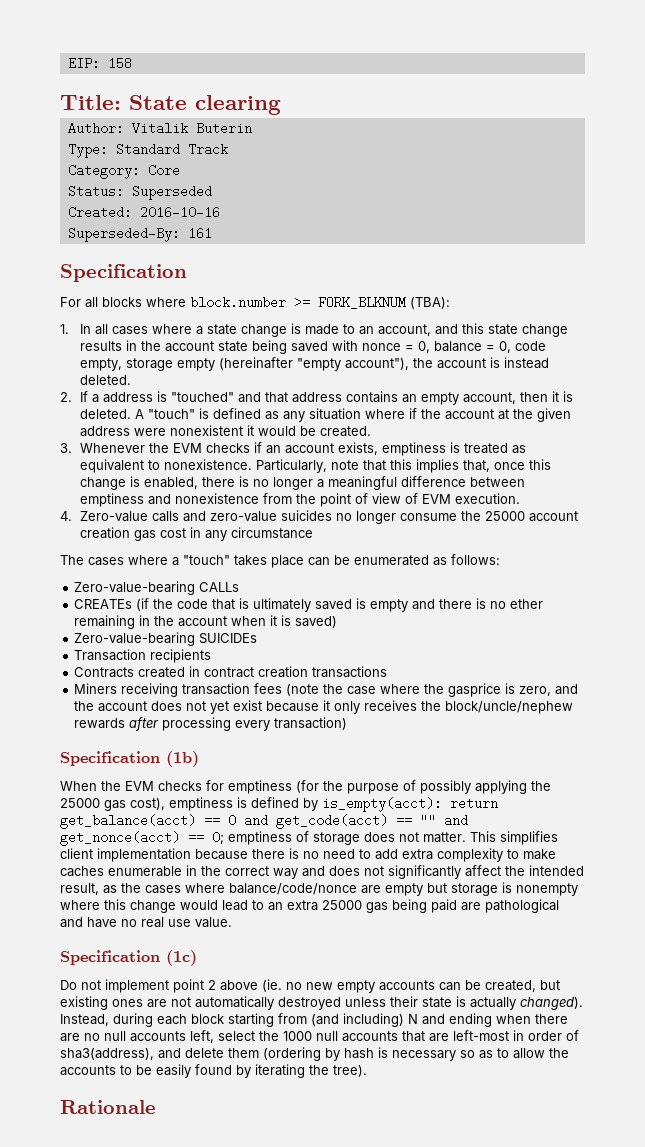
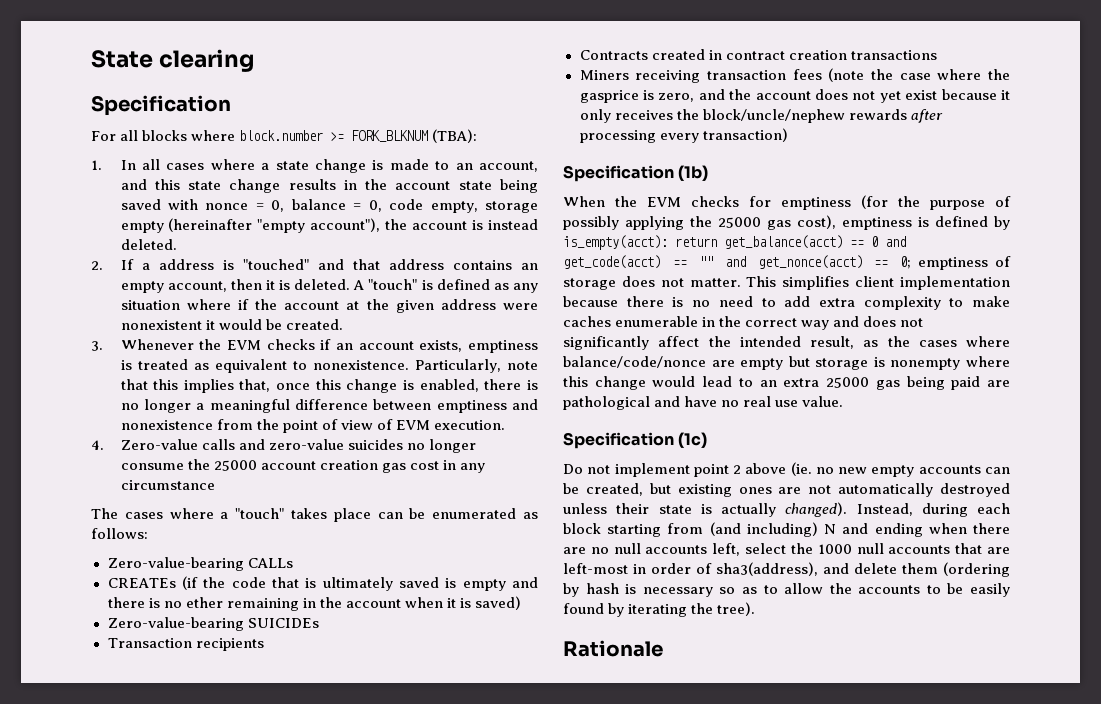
[67,57,132,70] [60,95,121,110] EIP: 158 // Title: -> (91, 59) none
[67,122,252,135] [67,143,228,158] [67,164,180,179] [67,185,212,200] [67,206,220,219] [67,227,212,242] // Author: Vitalik Buterin // Type: Standard Track // Category: Core // Status: Superseded // Created: 2016-10-16 // Superseded-By: 161 -> (255, 60) none

